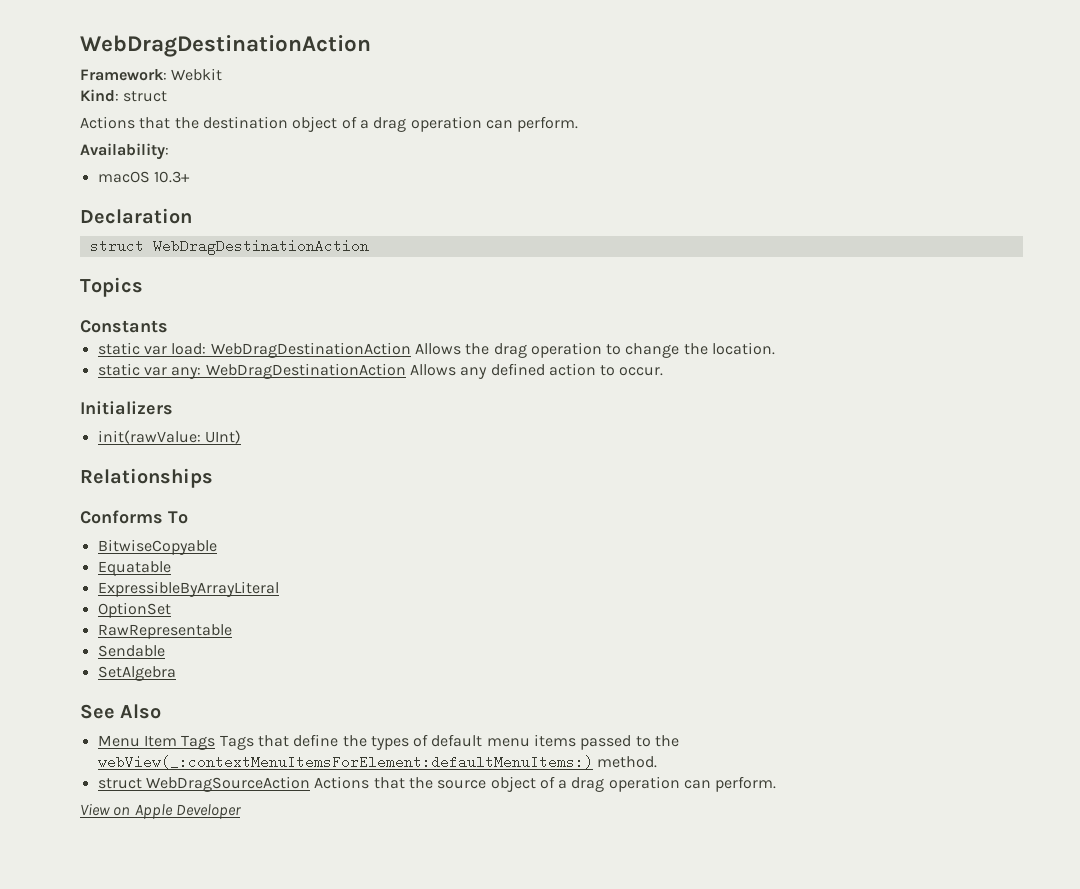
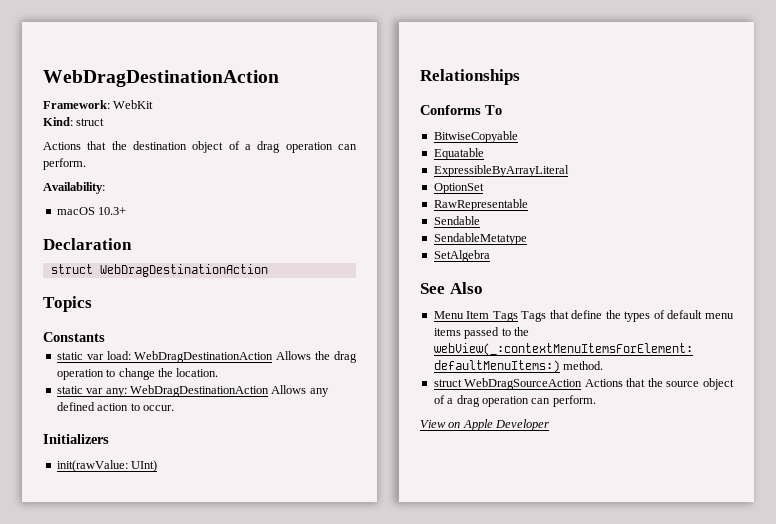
[171,68,223,81] Webkit -> [113,100,154,109] WebKit
(165, 651) none -> [433,233,527,245] // SendableMetatype

